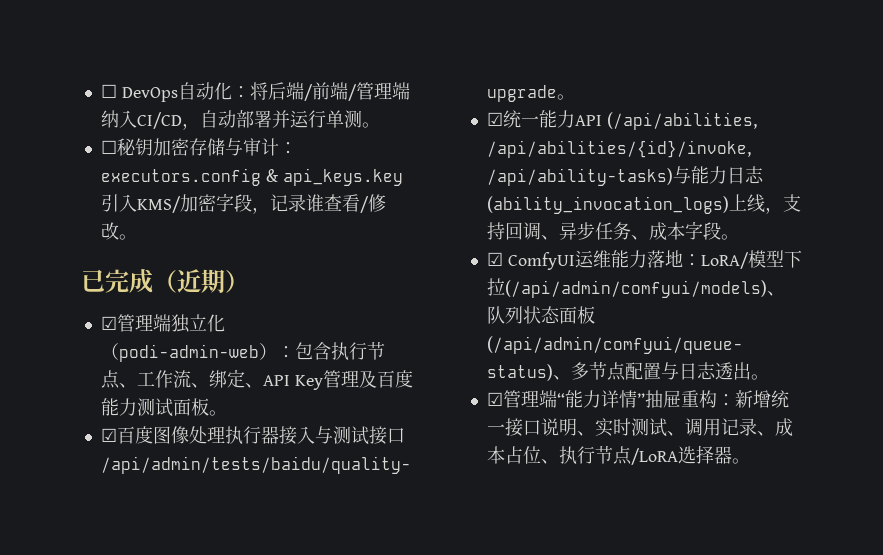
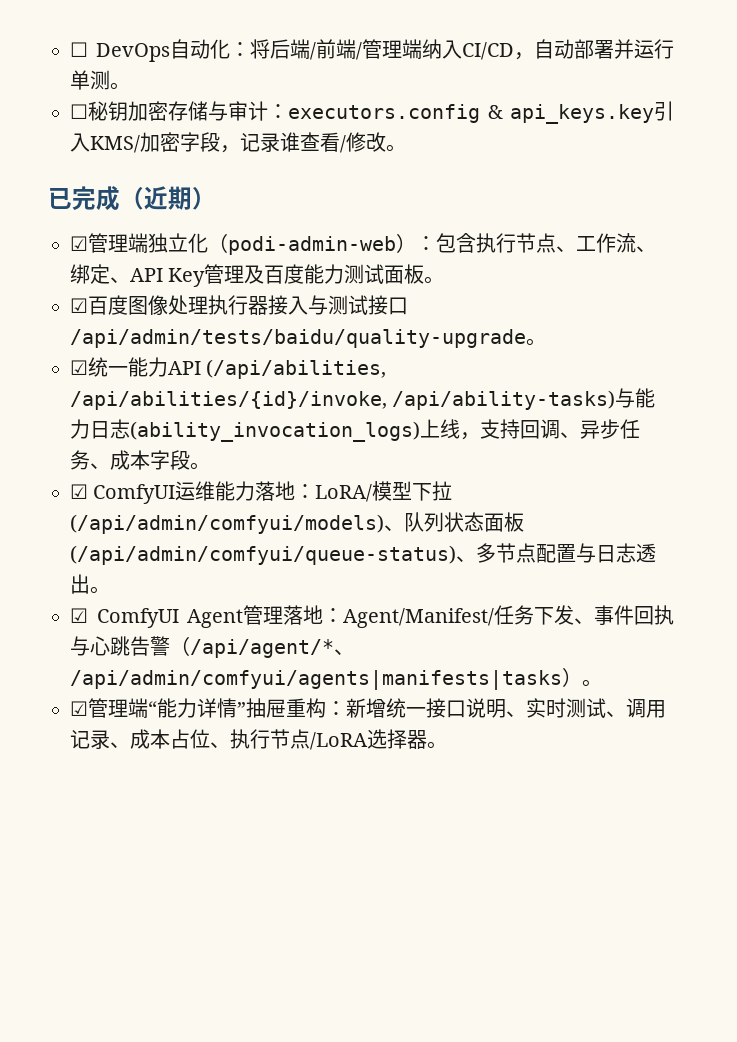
(769, 377) none -> [70,605,674,628] [70,636,354,658] [70,667,602,690] // ☑ ComfyUI Agent管理落地：Agent/Manifest/任务下发、事件回执与心跳告警（/api/agent/*、/api/admin/comfyui/agents|manifests|tasks）。

